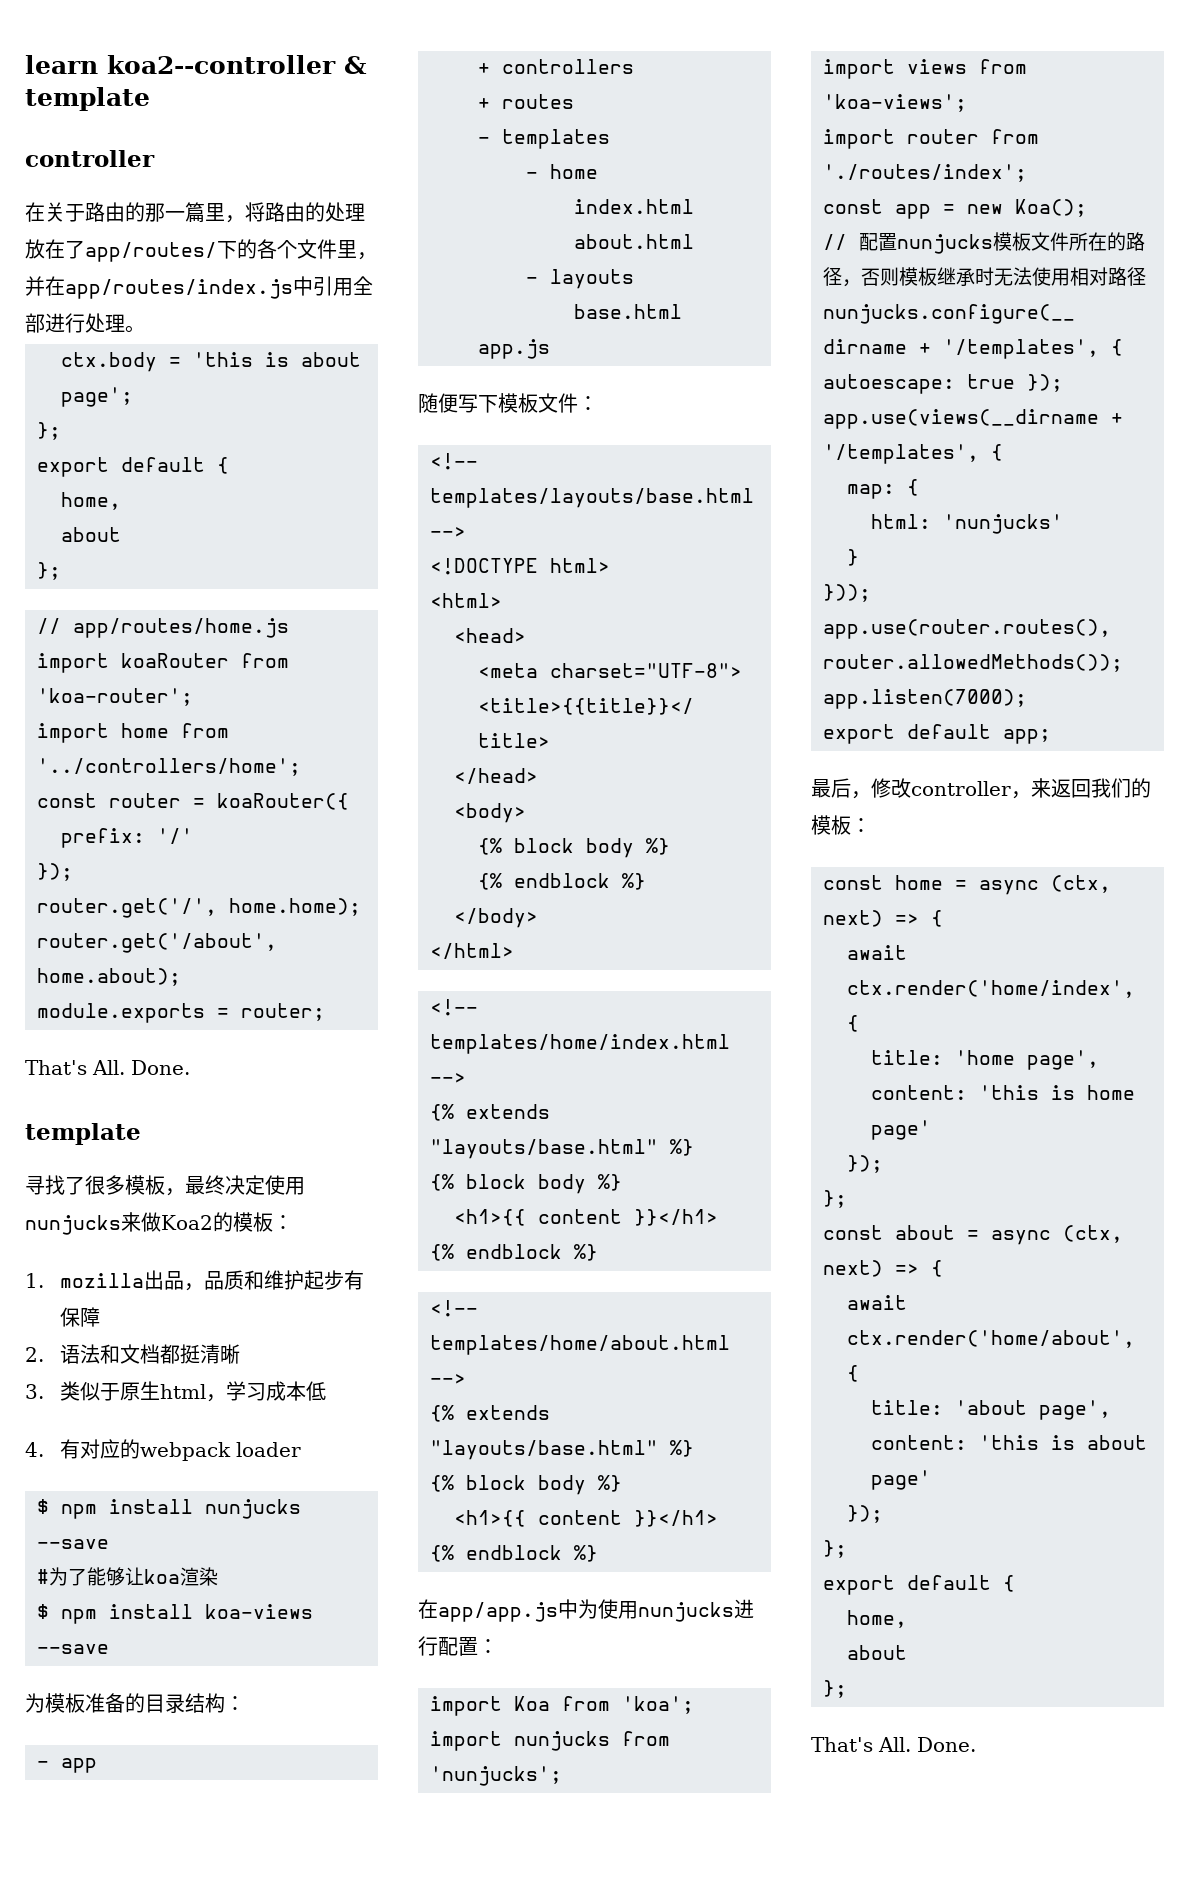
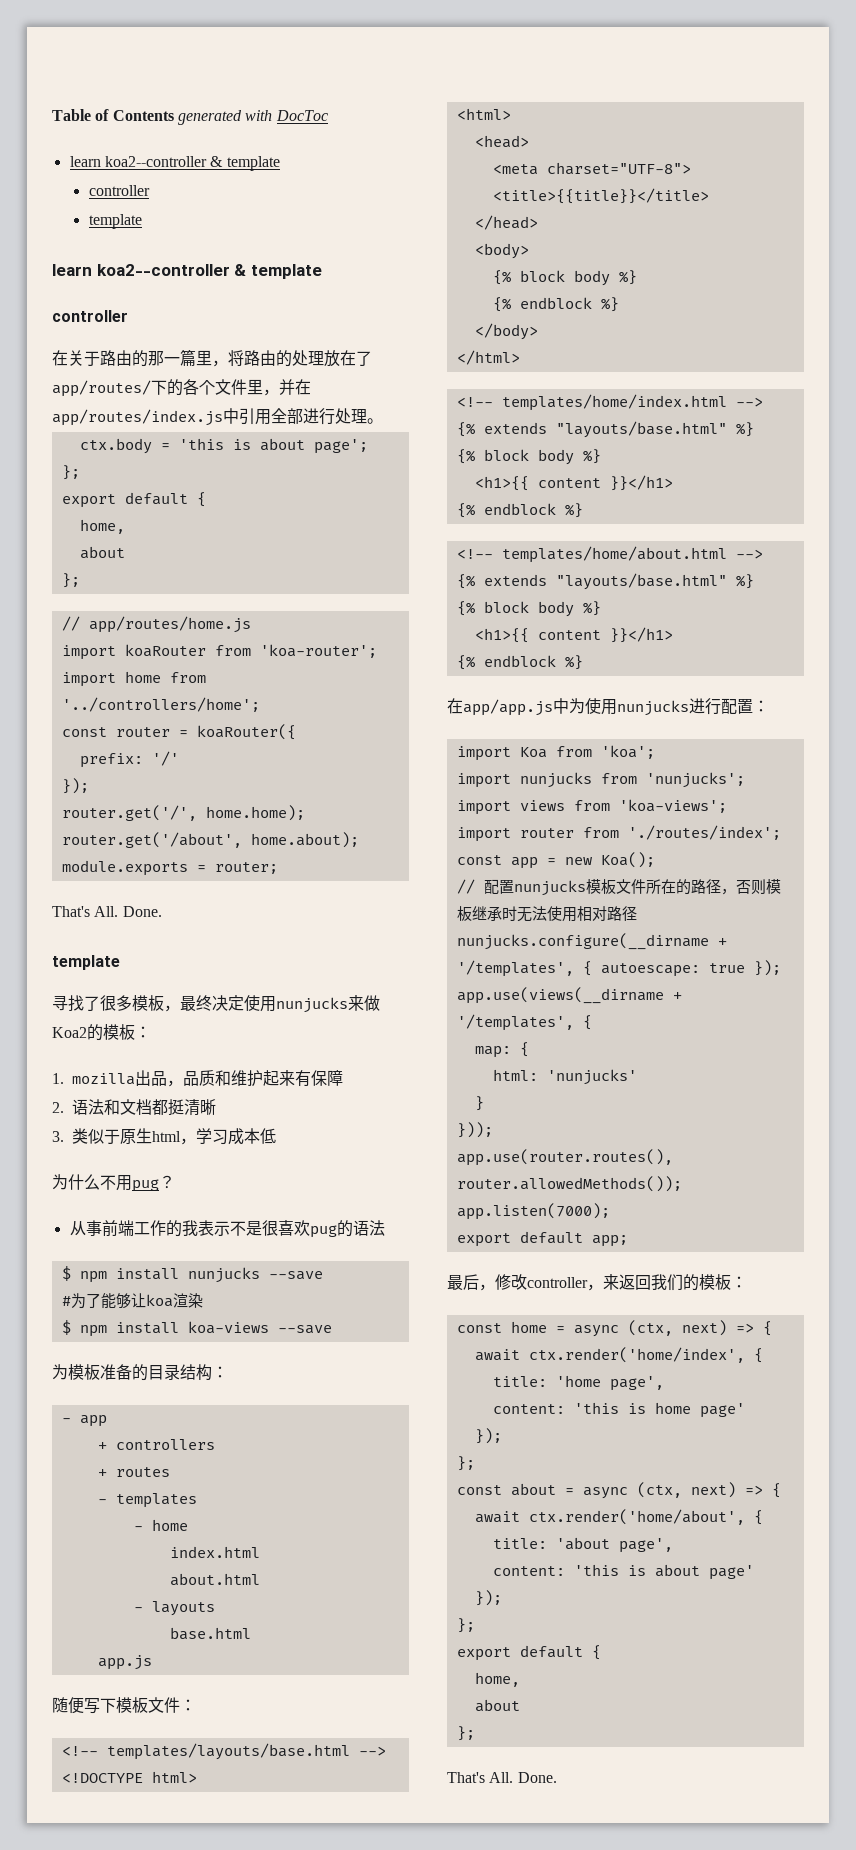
(25, 64) none -> [52,109,328,125] [69,156,280,171] [88,185,150,196] [88,214,142,229] Table of Contents generated with DocToc // learn koa2--controller & template // controller // template //
[323,1270,344,1290] 步 -> [279,1070,295,1086] 来
[25,1439,301,1461] 4.有对应的webpack loader -> [52,1174,175,1192] [69,1220,385,1238] 为什么不用pug？ // 从事前端工作的我表示不是很喜欢pug的语法

